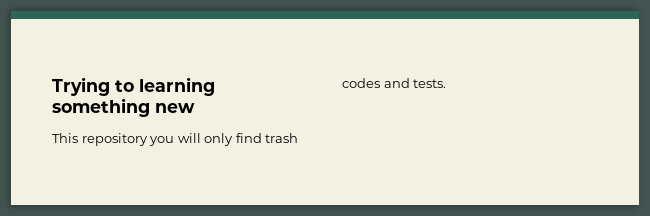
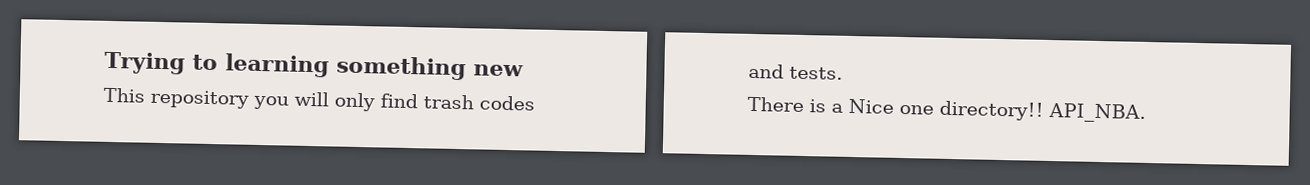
(447, 83) none -> [747,96,1146,123] // There is a Nice one directory!! API_NBA.

